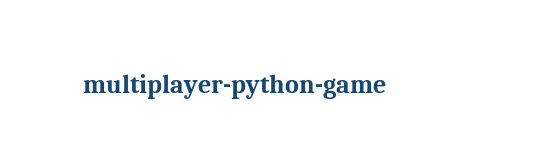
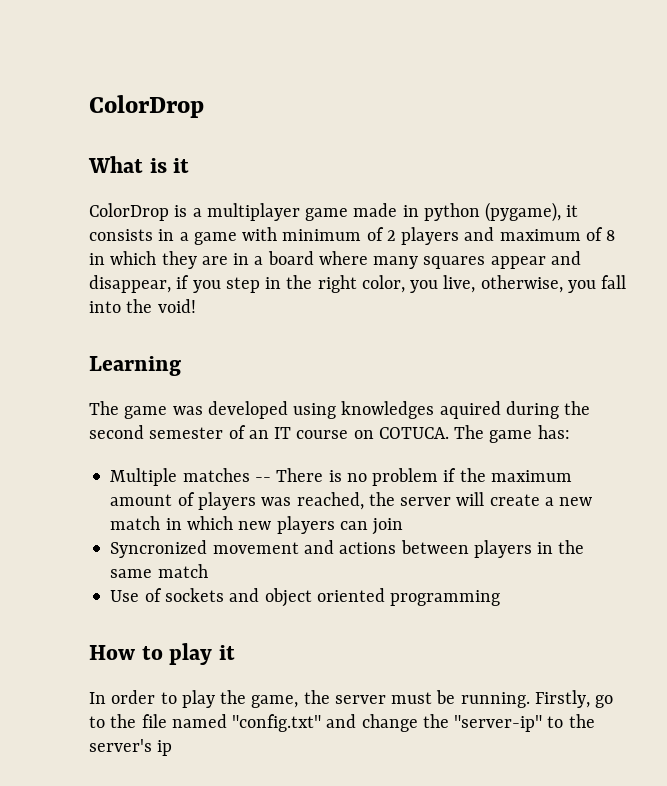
[83,74,386,99] multiplayer-python-game -> [89,95,204,118] [88,156,190,173] [89,202,579,222] [89,227,616,245] [89,251,581,269] [89,275,627,293] [89,299,196,313] [89,356,181,376] [89,401,591,419] [89,425,570,443] [110,468,572,486] [110,492,593,510] [110,516,404,535] [110,540,585,558] [110,564,208,578] [110,588,501,607] [89,643,235,665] [89,690,614,708] [89,714,595,732] [89,739,173,756] ColorDrop // What is it // ColorDrop is a multiplayer game made in python (pygame), it consists in a game with minimum of 2 players and maximum of 8 in which they are in a board where many squares appear and disappear, if you step in the right color, you live, otherwise, you fall into the void! // Learning // The game was developed using knowledges aquired during the second semester of an IT course on COTUCA. The game has: // Multiple matches -- There is no problem if the maximum amount of players was reached, the server will create a new match in which new players can join // Syncronized movement and actions between players in the same match // Use of sockets and object oriented programming // How to play it // In order to play the game, the server must be running. Firstly, go to the file named "config.txt" and change the "server-ip" to the server's ip

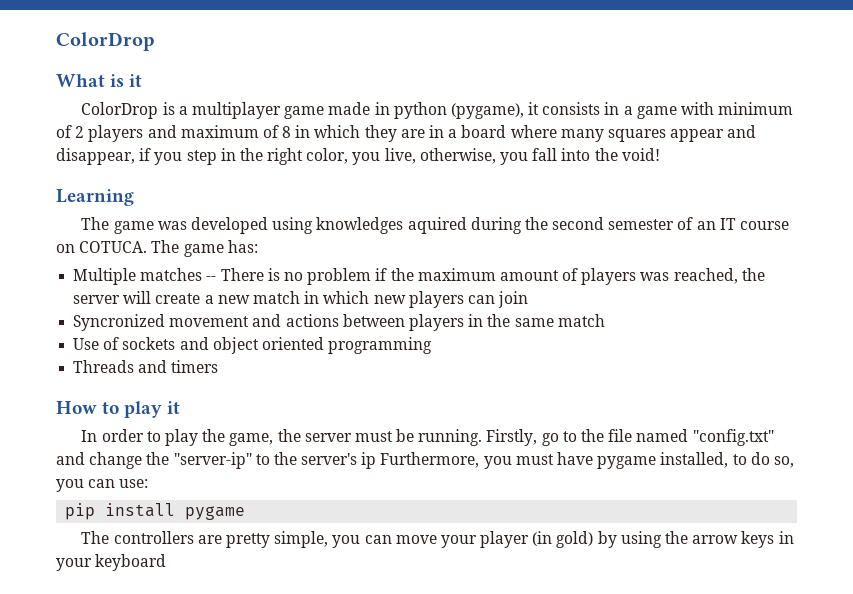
(501, 598) none -> [73,360,219,373] // Threads and timers
(173, 748) none -> [380,452,794,469] [56,479,149,492] [65,503,246,520] [81,531,794,548] [56,554,167,571] Furthermore, you must have pygame installed, to do so, you can use: // pip install pygame // The controllers are pretty simple, you can move your player (in gold) by using the arrow keys in your keyboard

